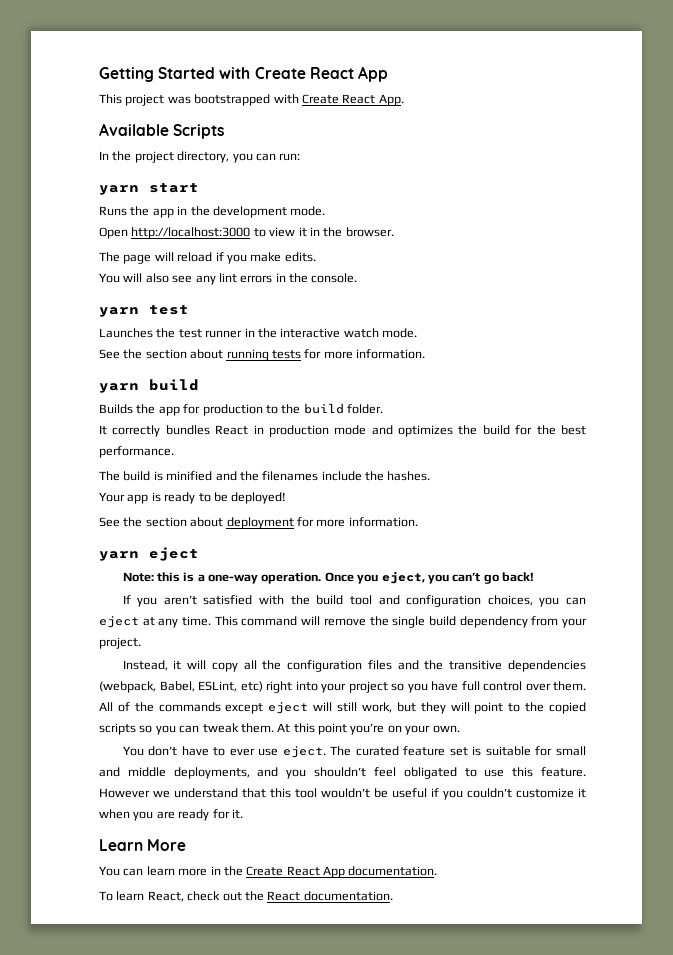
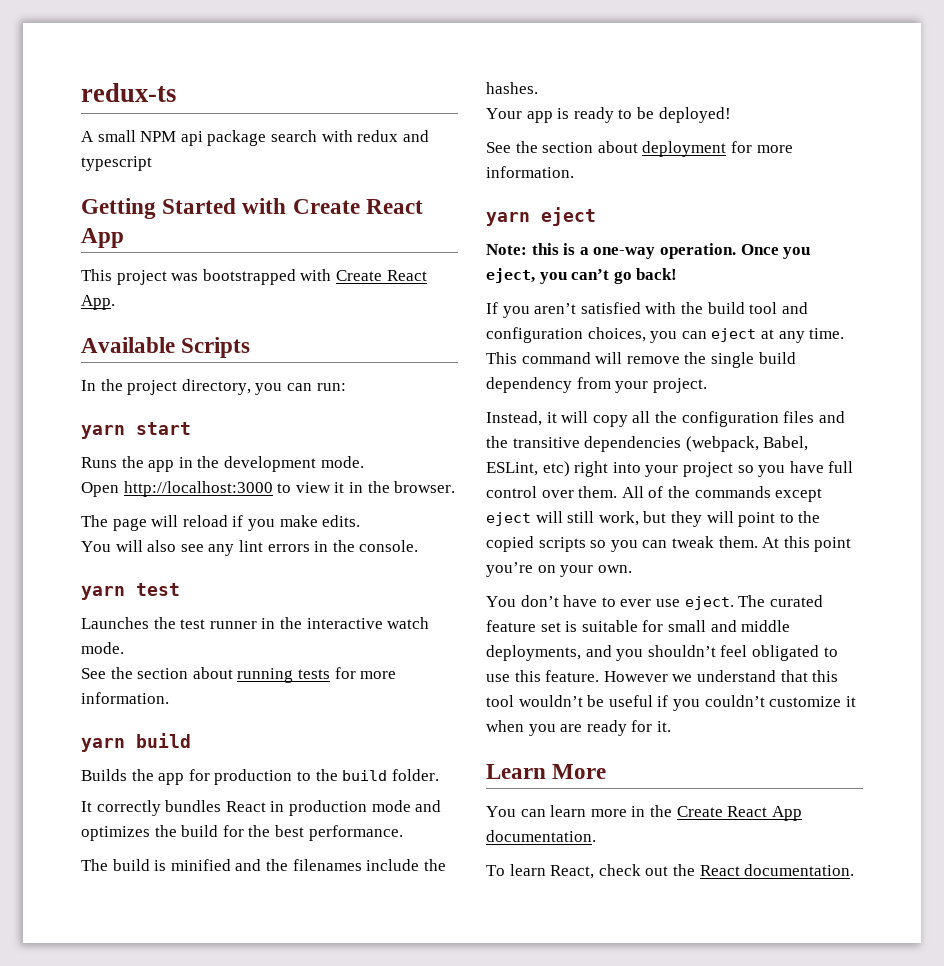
(99, 74) none -> [81,83,176,102] [81,130,429,146] [81,156,152,171] redux-ts // A small NPM api package search with redux and typescript //

